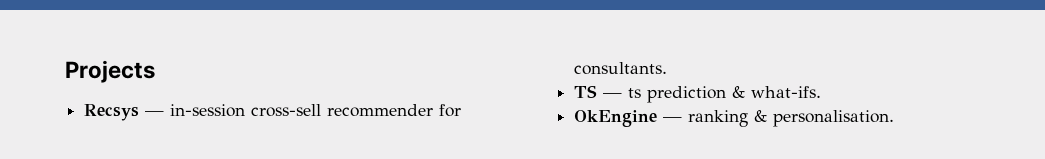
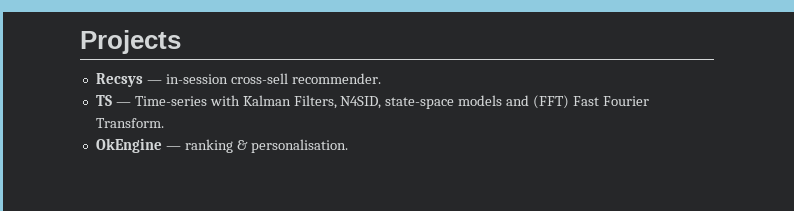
[327,104,462,117] [574,62,668,75] recommender for consultants. -> [291,73,381,84] recommender.
[628,86,822,103] ts prediction & what-ifs. -> [134,95,649,109] [95,118,164,128] Time-series with Kalman Filters, N4SID, state-space models and (FFT) Fast Fourier Transform.

